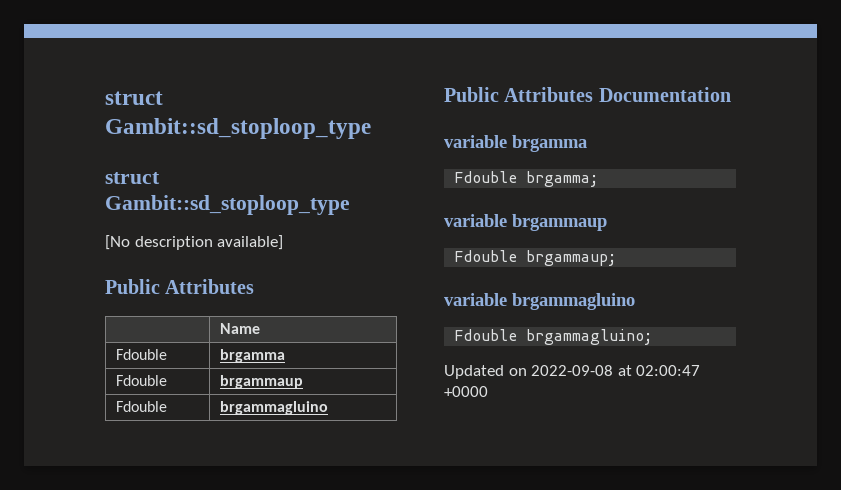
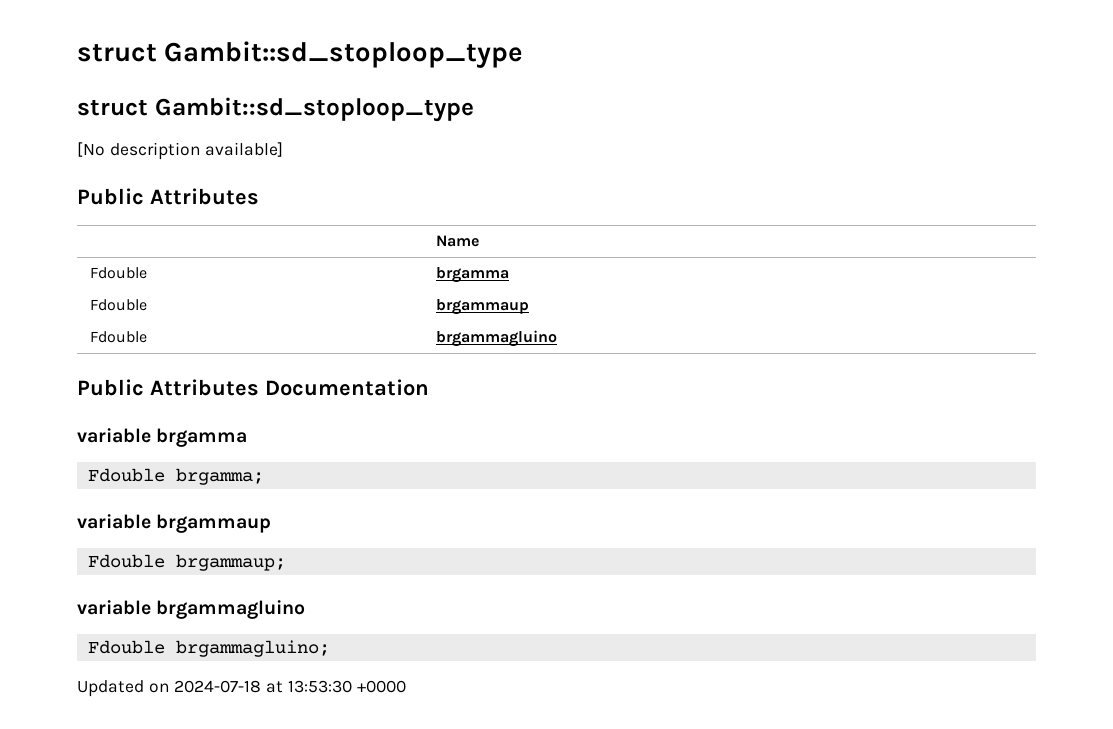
[531,365,701,376] 2022-09-08 at 02:00:47 -> [174,680,352,693] 2024-07-18 at 13:53:30

